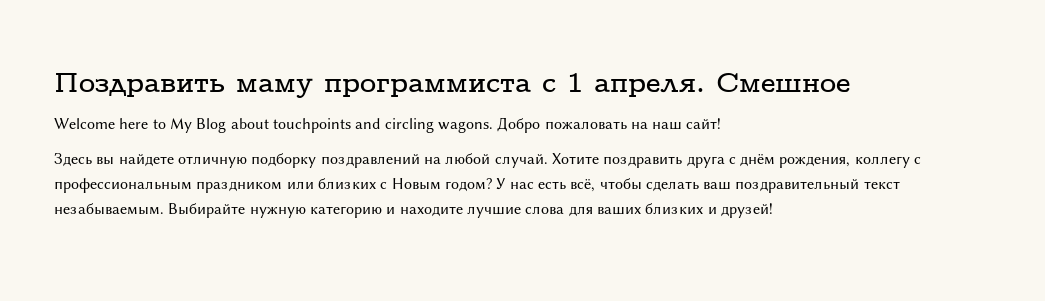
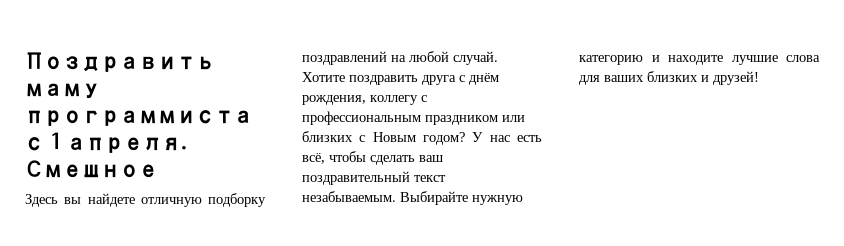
[54,117,722,133] // Welcome here to My Blog about touchpoints and circling wagons. Добро пожаловать на наш сайт! -> (158, 169) none

